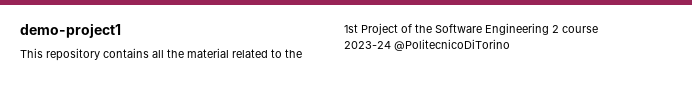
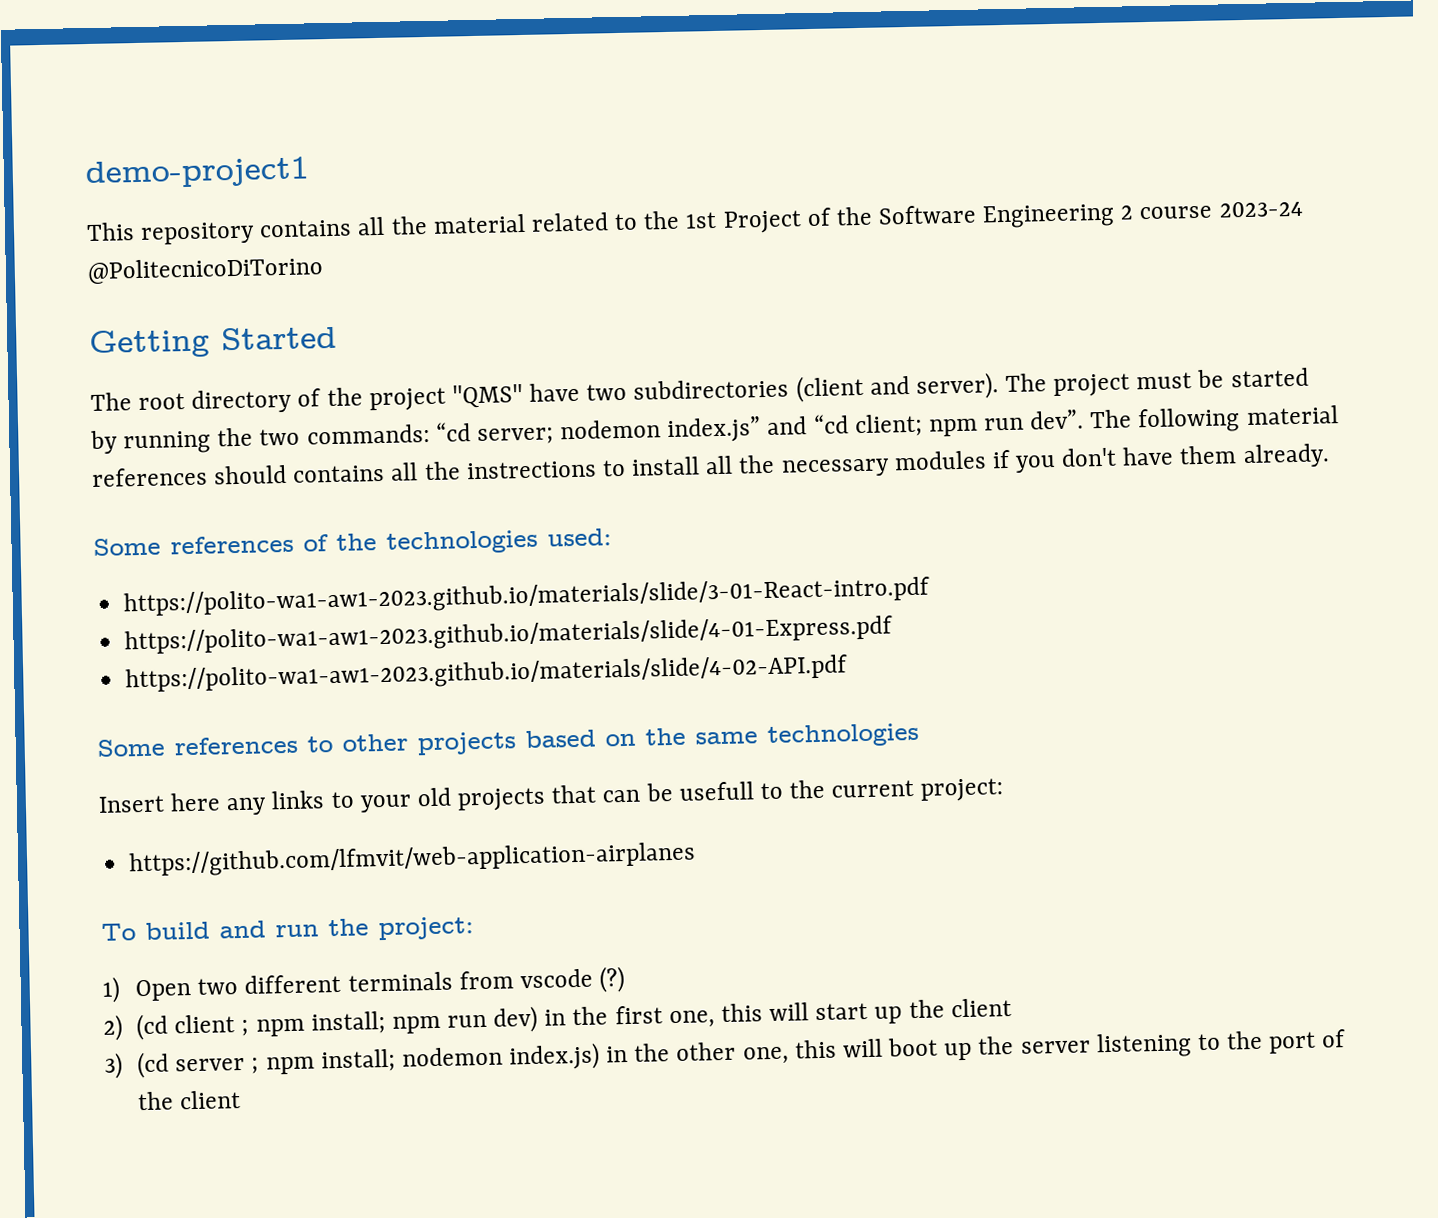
(510, 45) none -> [89,325,337,360] [90,367,1309,414] [90,405,1339,455] [91,443,1330,487] [93,528,612,556] [123,576,931,618] [124,615,894,656] [125,654,849,694] [97,722,919,757] [98,778,1005,816] [128,841,697,878] [101,916,474,941] [102,966,625,1003] [103,998,1012,1041] [104,1029,1347,1079] [137,1090,242,1111] // Getting Started // The root directory of the project "QMS" have two subdirectories (client and server). The project must be started by running the two commands: “cd server; nodemon index.js” and “cd client; npm run dev”. The following material references should contains all the instrections to install all the necessary modules if you don't have them already. // Some references of the technologies used: // https://polito-wa1-aw1-2023.github.io/materials/slide/3-01-React-intro.pdf // https://polito-wa1-aw1-2023.github.io/materials/slide/4-01-Express.pdf // https://polito-wa1-aw1-2023.github.io/materials/slide/4-02-API.pdf // Some references to other projects based on the same technologies // Insert here any links to your old projects that can be usefull to the current project: // https://github.com/lfmvit/web-application-airplanes // To build and run the project: // 1) Open two different terminals from vscode (?) // 2) (cd client ; npm install; npm run dev) in the first one, this will start up the client // 3) (cd server ; npm install; nodemon index.js) in the other one, this will boot up the server listening to the port of the client

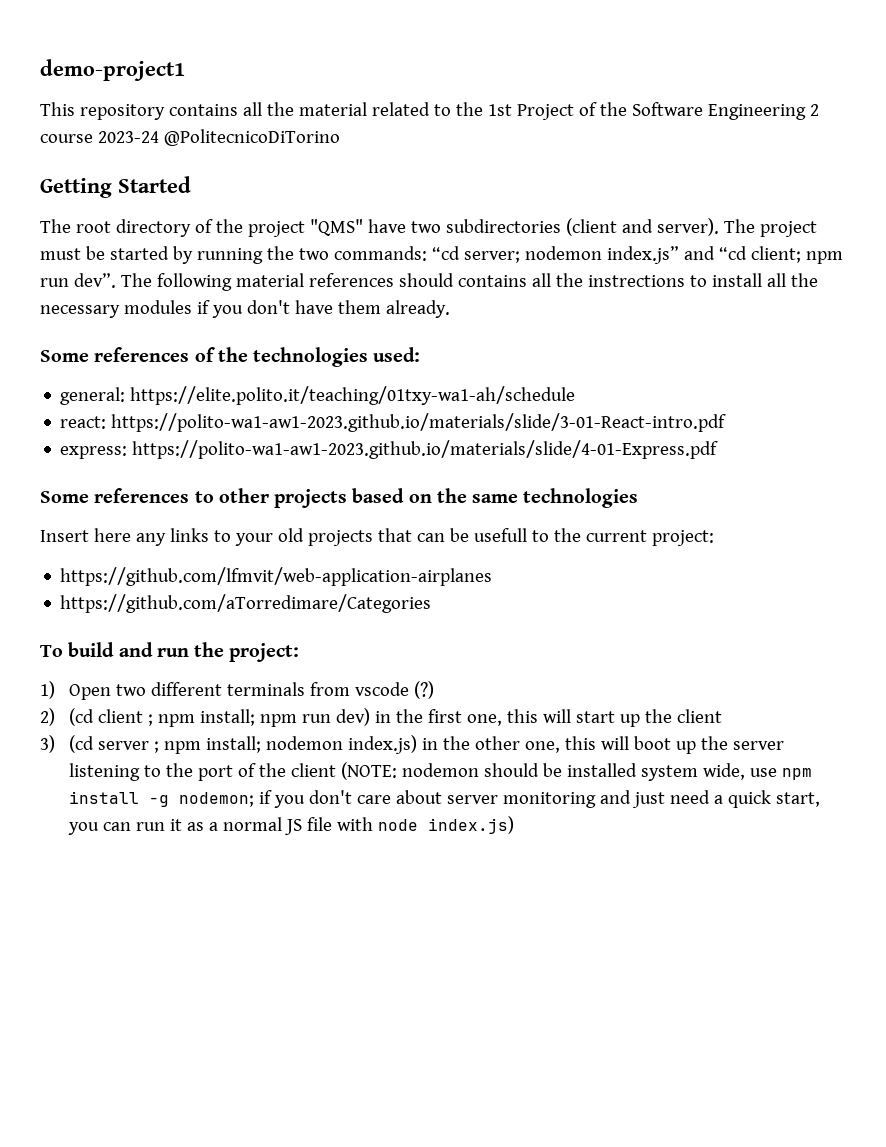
(612, 537) none -> [60,386,576,405] [60,416,107,429] general: https://elite.polito.it/teaching/01txy-wa1-ah/schedule // react:
(931, 597) none -> [60,446,128,459] express:
[125,654,849,694] // https://polito-wa1-aw1-2023.github.io/materials/slide/4-02-API.pdf -> (719, 449) none
(697, 859) none -> [60,594,432,613] // https://github.com/aTorredimare/Categories
(242, 1100) none -> [341,762,813,781] [69,790,821,808] [68,816,515,835] (NOTE: nodemon should be installed system wide, use npm install -g nodemon; if you don't care about server monitoring and just need a quick start, you can run it as a normal JS file with node index.js)

